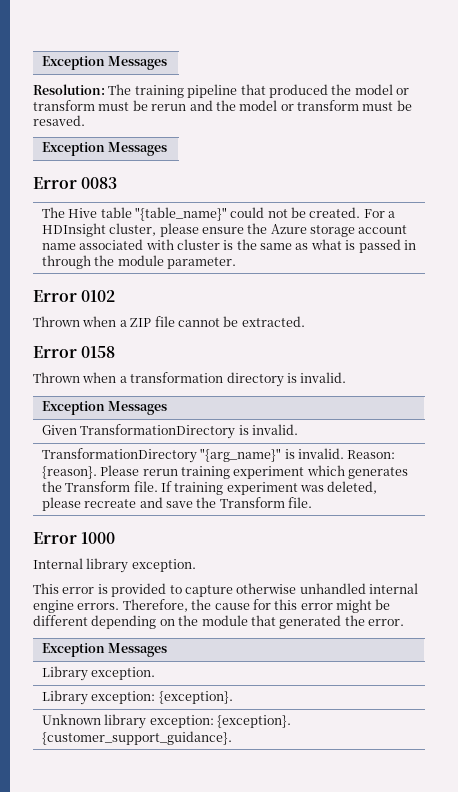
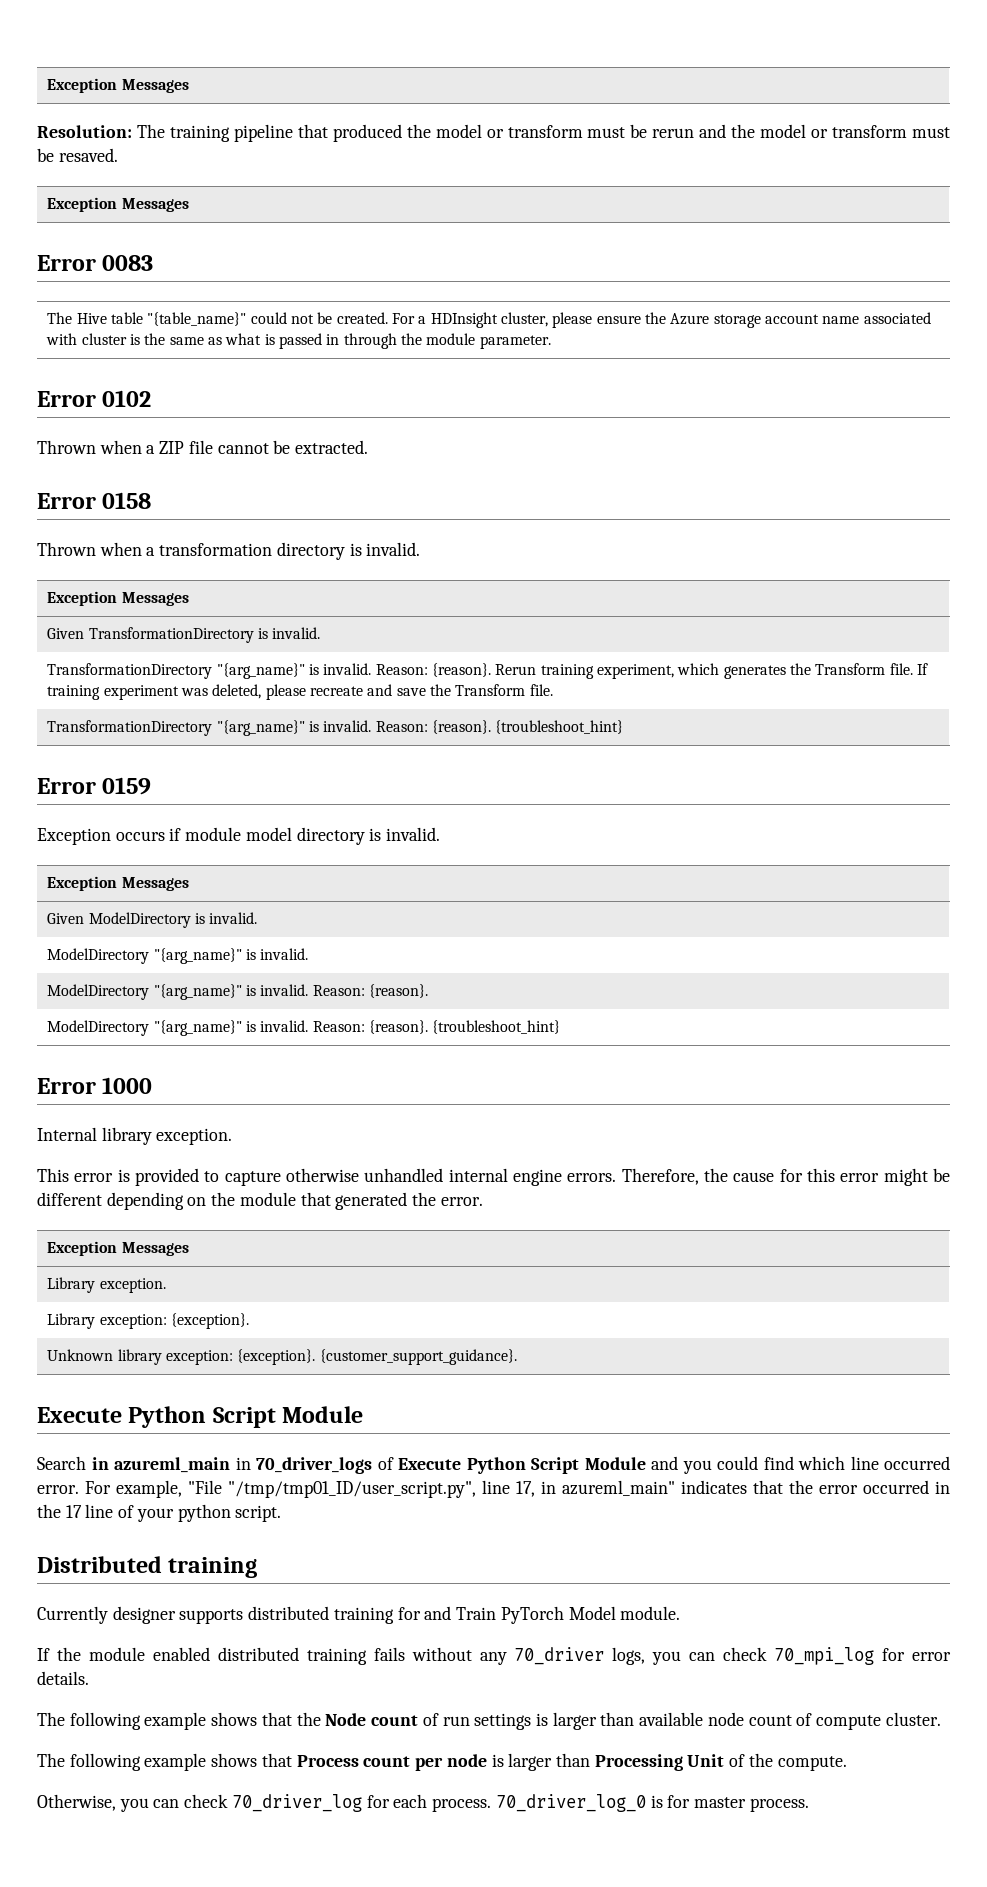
[100,465,305,479] Please rerun training experiment -> [495,664,674,679] Rerun training experiment,
(313, 502) none -> [47,720,624,736] [37,777,152,795] [37,827,441,845] [47,876,189,891] [47,912,258,928] [47,948,309,964] [47,984,429,1000] [47,1020,561,1036] // TransformationDirectory "{arg_name}" is invalid. Reason: {reason}. {troubleshoot_hint} // Error 0159 // Exception occurs if module model directory is invalid. // Exception Messages // Given ModelDirectory is invalid. // ModelDirectory "{arg_name}" is invalid. // ModelDirectory "{arg_name}" is invalid. Reason: {reason}. // ModelDirectory "{arg_name}" is invalid. Reason: {reason}. {troubleshoot_hint}
(232, 738) none -> [37,1406,364,1428] [37,1456,950,1474] [37,1480,950,1498] [37,1504,282,1522] [37,1556,258,1578] [37,1606,681,1624] [37,1647,951,1665] [37,1671,89,1685] [37,1712,941,1730] [37,1753,847,1771] [37,1794,809,1812] // Execute Python Script Module // Search in azureml_main in 70_driver_logs of Execute Python Script Module and you could find which line occurred error. For example, "File "/tmp/tmp01_ID/user_script.py", line 17, in azureml_main" indicates that the error occurred in the 17 line of your python script. // Distributed training // Currently designer supports distributed training for and Train PyTorch Model module. // If the module enabled distributed training fails without any 70_driver logs, you can check 70_mpi_log for error details. // The following example shows that the Node count of run settings is larger than available node count of compute cluster. // The following example shows that Process count per node is larger than Processing Unit of the compute. // Otherwise, you can check 70_driver_log for each process. 70_driver_log_0 is for master process.

